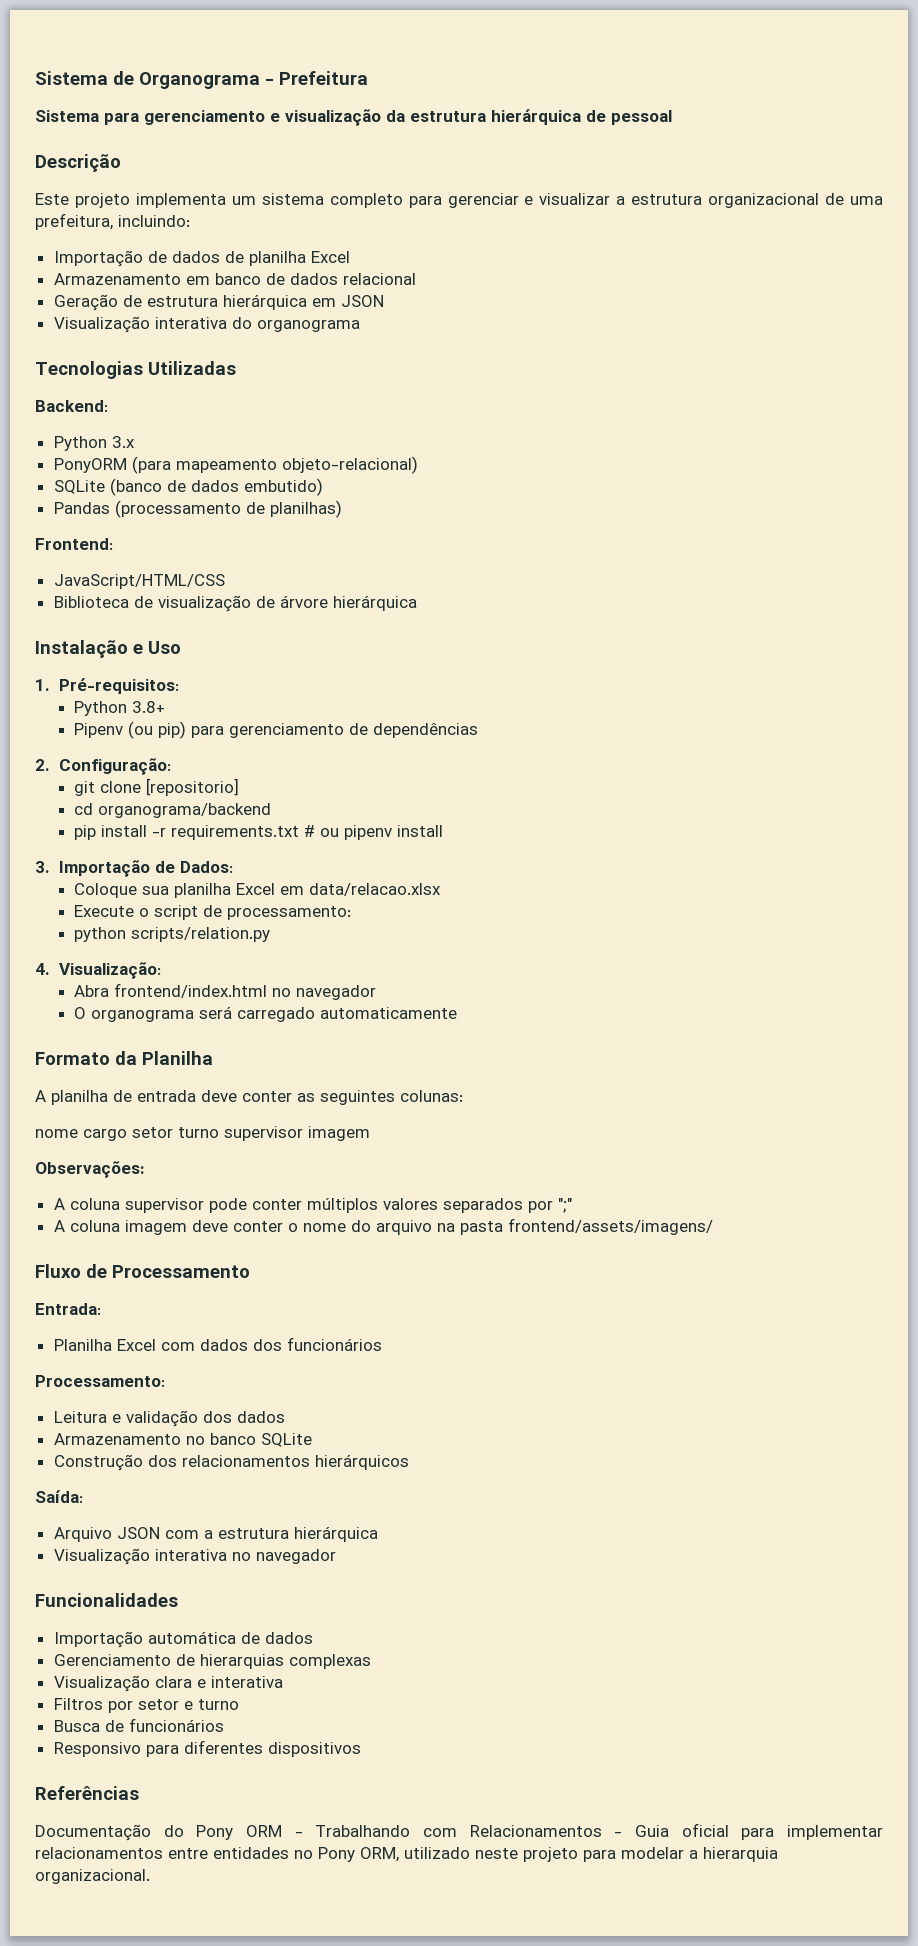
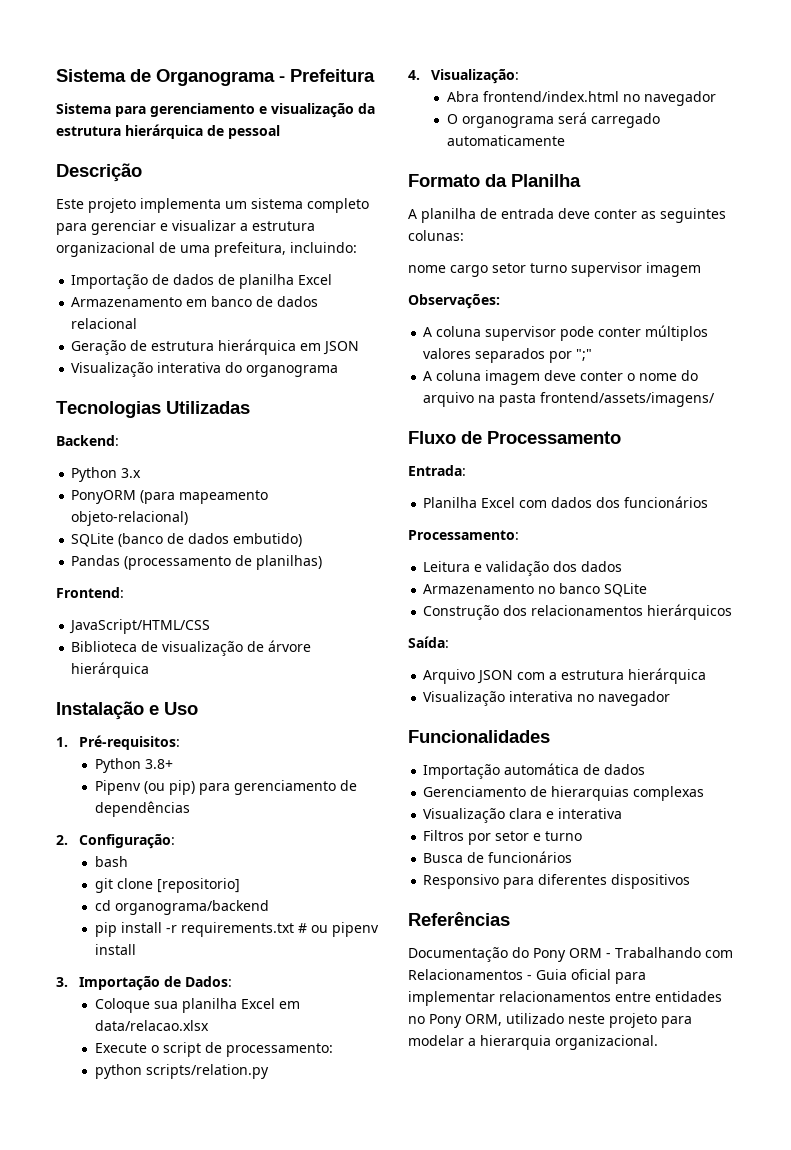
(171, 766) none -> [94,856,128,867] // bash

